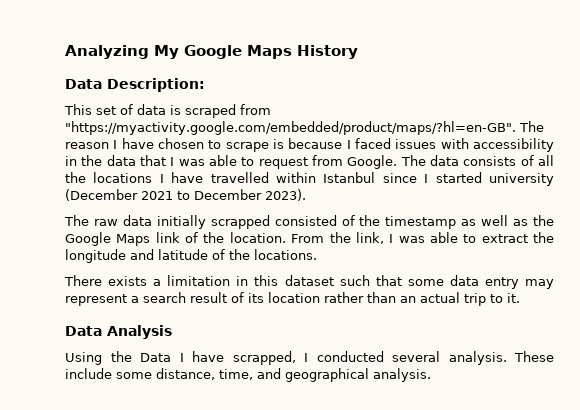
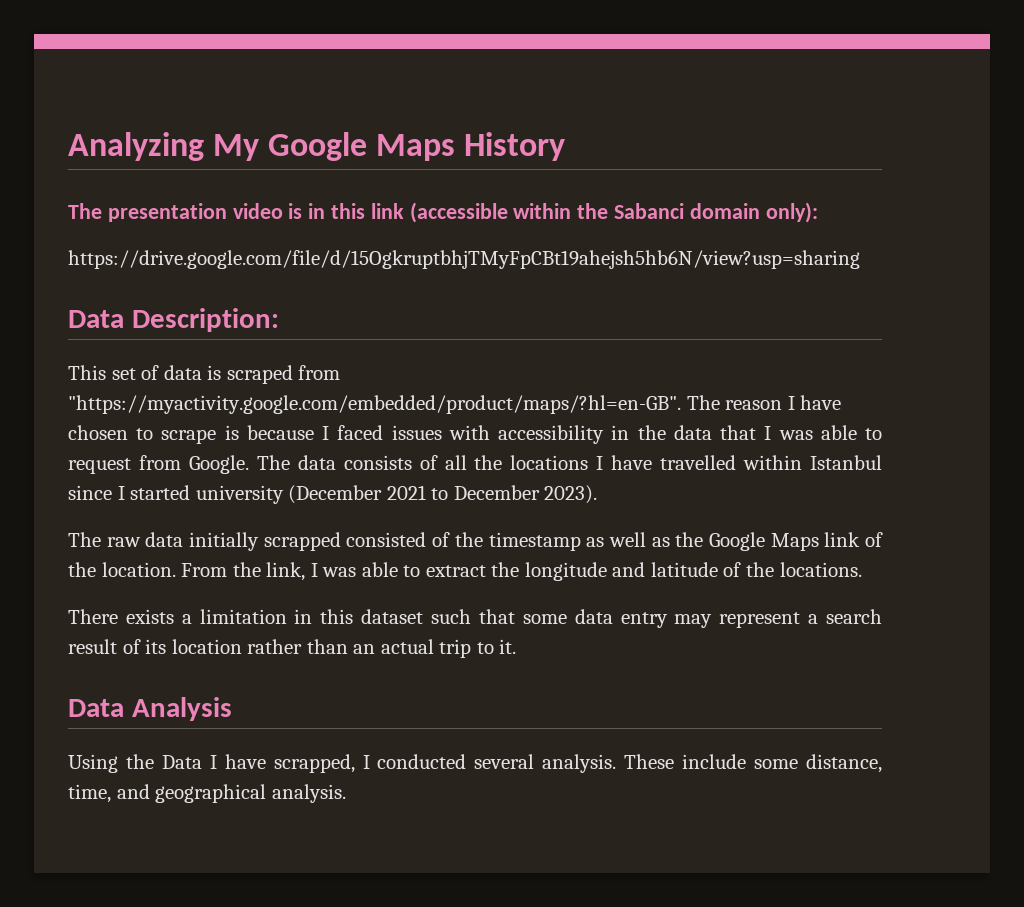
(358, 52) none -> [68,202,818,223] [68,250,860,269] // The presentation video is in this link (accessible within the Sabanci domain only): // https://drive.google.com/file/d/15OgkruptbhjTMyFpCBt19ahejsh5hb6N/view?usp=sharing

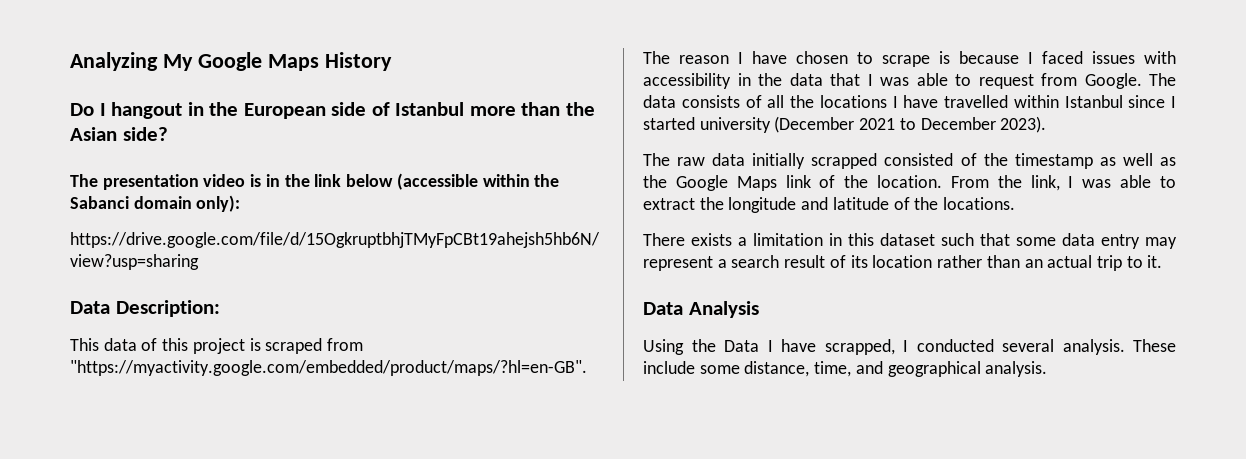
(566, 146) none -> [70,102,595,119] [70,127,168,141] // Do I hangout in the European side of Istanbul more than the Asian side?
[331,203,404,219] this link -> [284,174,394,187] the link below
[111,365,202,380] set of data -> [103,338,245,354] data of this project

